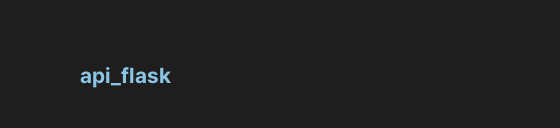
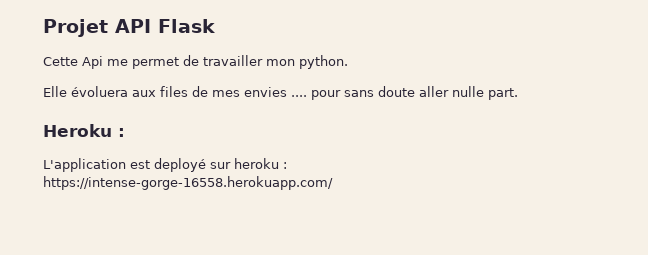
[80,66,171,88] api_flask -> [43,19,215,37] [43,55,348,69] [43,86,518,100] [43,124,125,137] [43,158,287,172] [43,176,333,190] Projet API Flask // Cette Api me permet de travailler mon python. // Elle évoluera aux files de mes envies .... pour sans doute aller nulle part. // Heroku : // L'application est deployé sur heroku : // https://intense-gorge-16558.herokuapp.com/

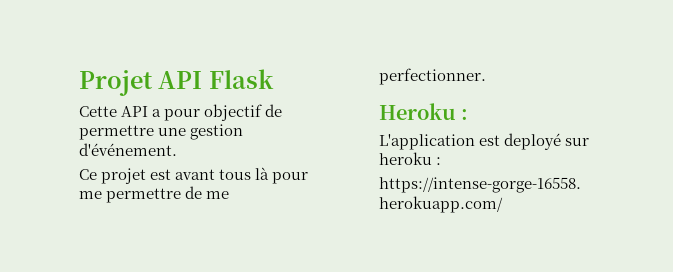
[82,55,348,69] [43,86,518,100] Api me permet de travailler mon python. // Elle évoluera aux files de mes envies .... pour sans doute aller nulle part. -> [121,104,283,121] [79,124,244,140] [79,143,177,156] [79,167,309,184] [79,186,230,203] [379,68,486,85] API a pour objectif de permettre une gestion d'événement. // Ce projet est avant tous là pour me permettre de me perfectionner.

